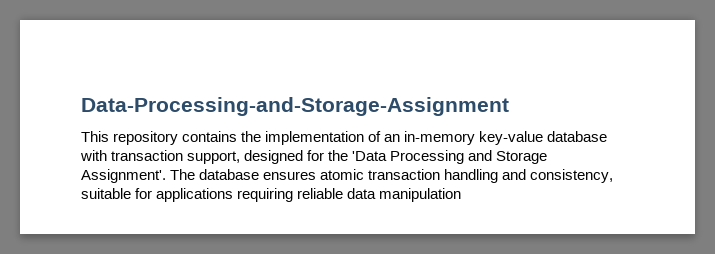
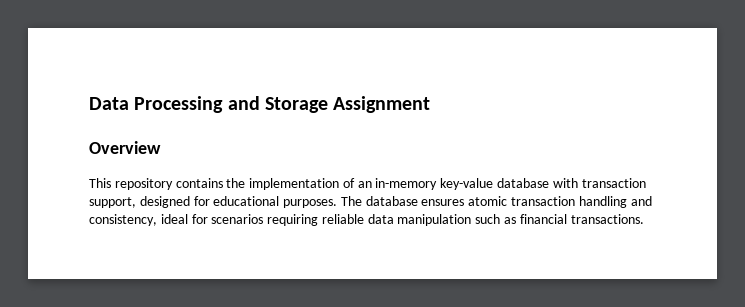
[81,97,509,116] Data-Processing-and-Storage-Assignment -> [89,96,431,113] [89,141,161,154] Data Processing and Storage Assignment // Overview
[328,150,548,164] [81,169,166,183] the 'Data Processing and Storage Assignment'. -> [213,196,338,208] educational purposes.
[81,188,234,202] suitable for applications -> [160,214,264,224] ideal for scenarios
(462, 195) none -> [475,214,644,224] such as financial transactions.

